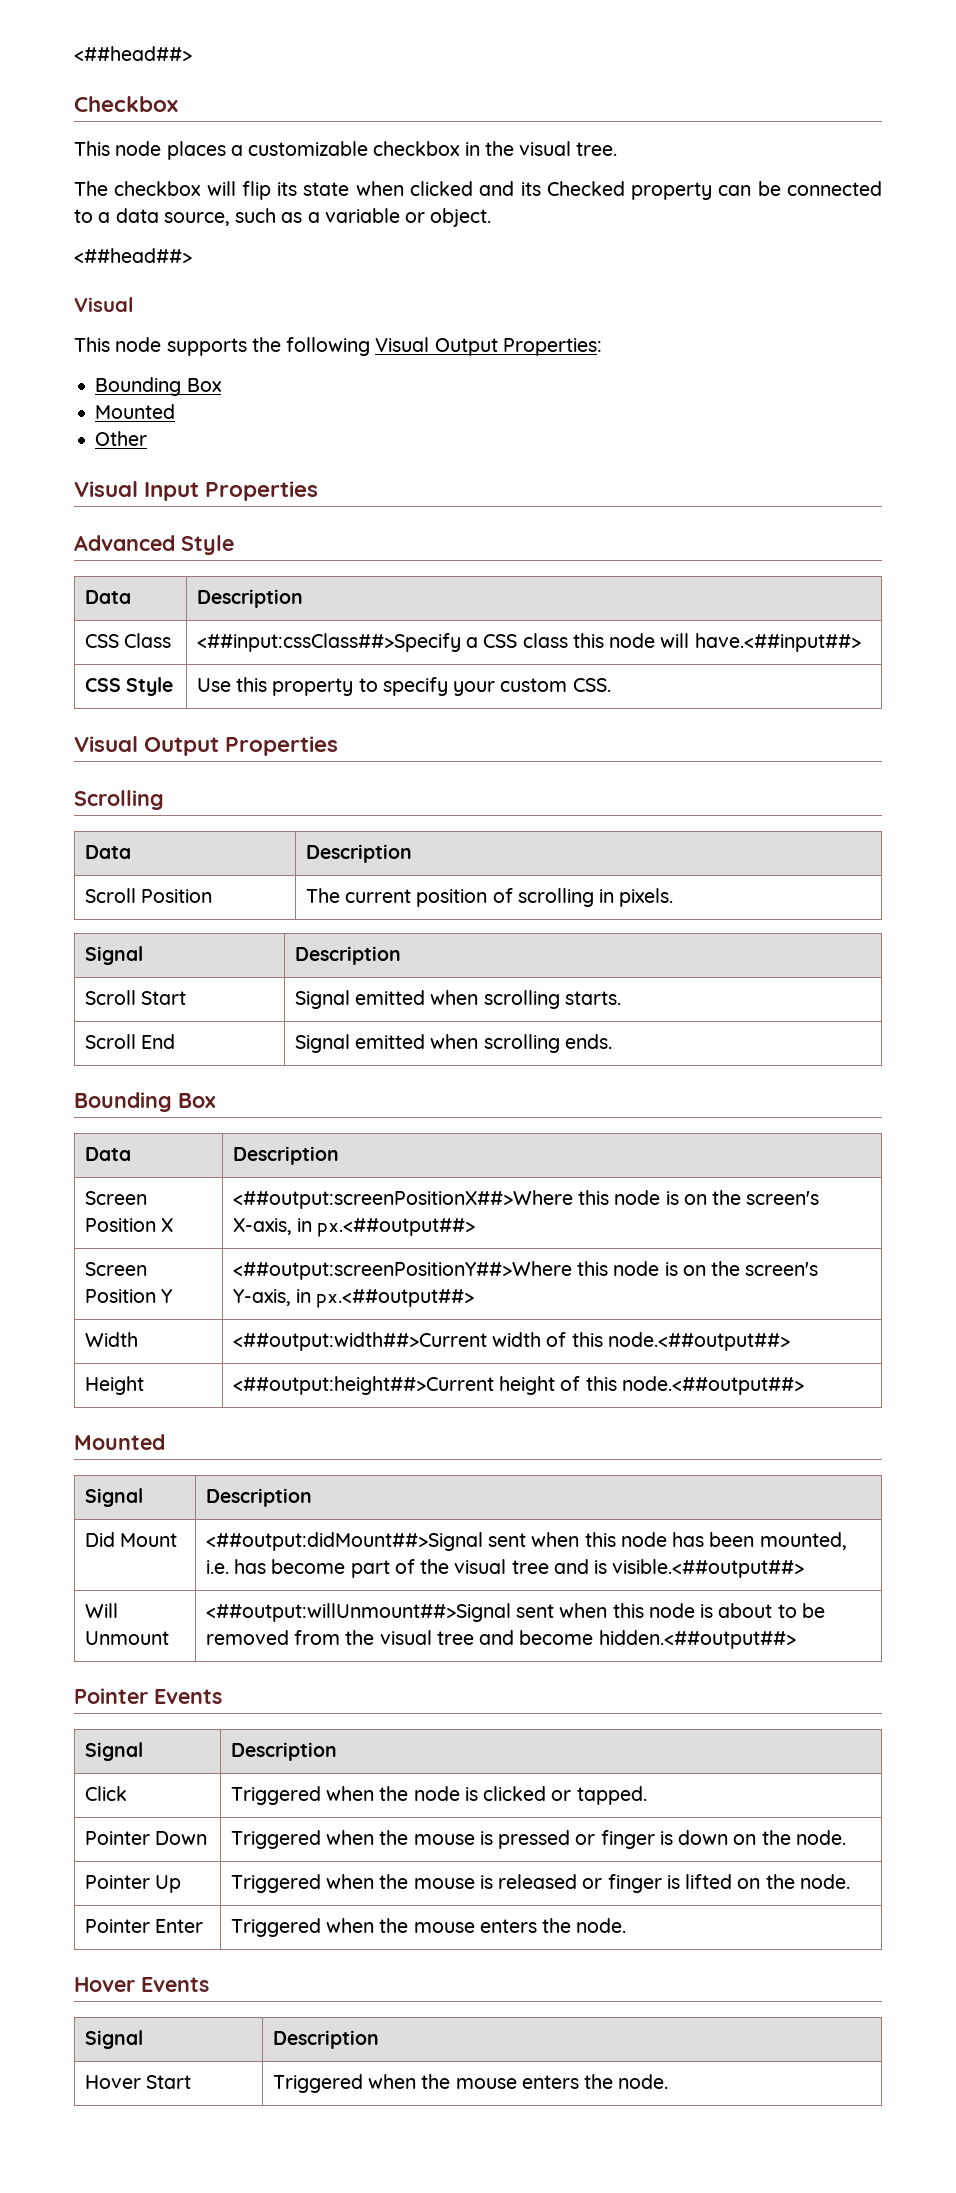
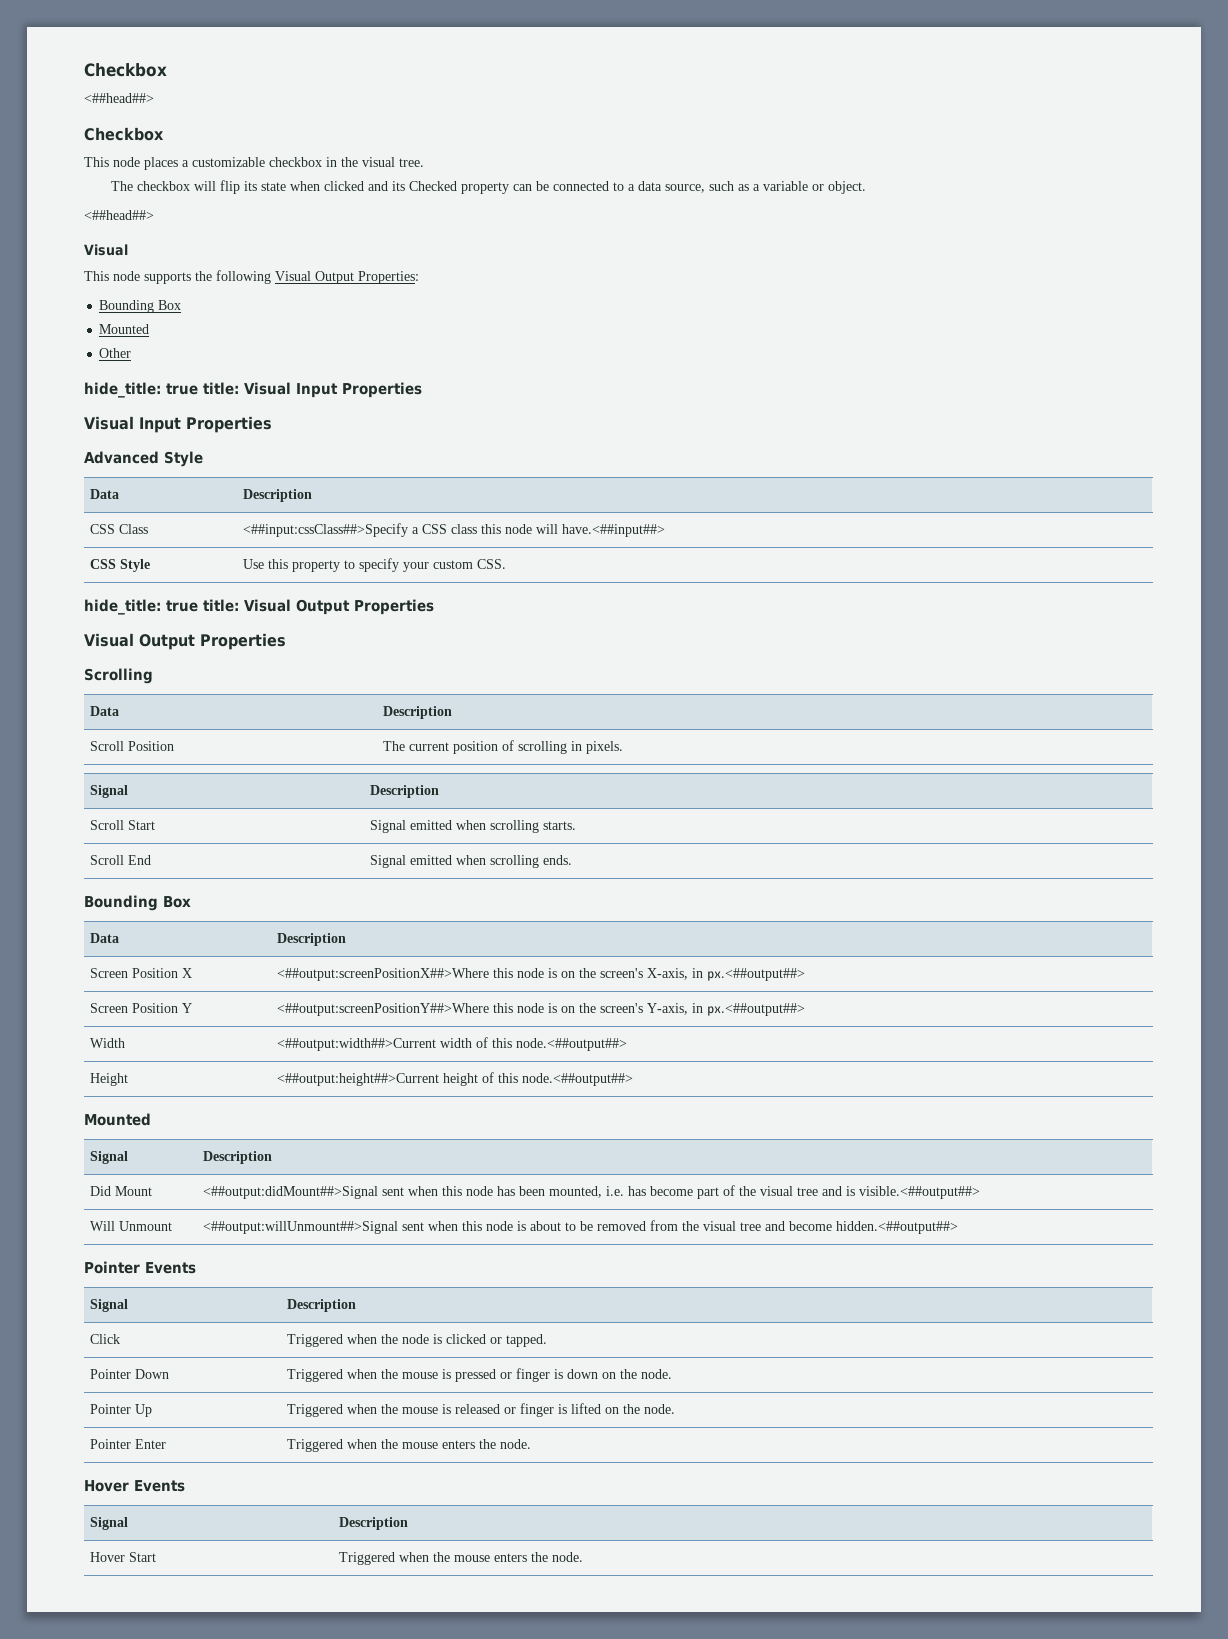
(74, 53) none -> [84,63,167,77] Checkbox //
(148, 438) none -> [84,382,422,398] // hide_title: true title: Visual Input Properties
(611, 685) none -> [84,599,434,615] // hide_title: true title: Visual Output Properties

